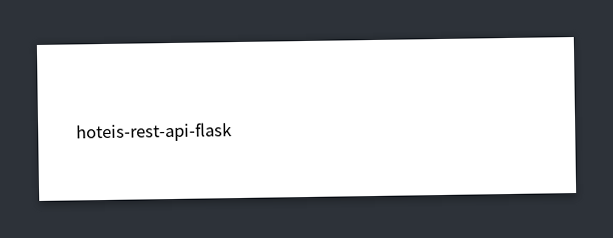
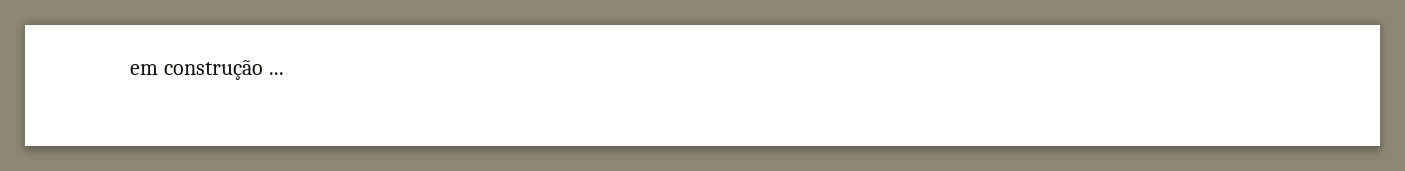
[76,122,232,143] hoteis-rest-api-flask -> [130,60,284,80] em construção ...

